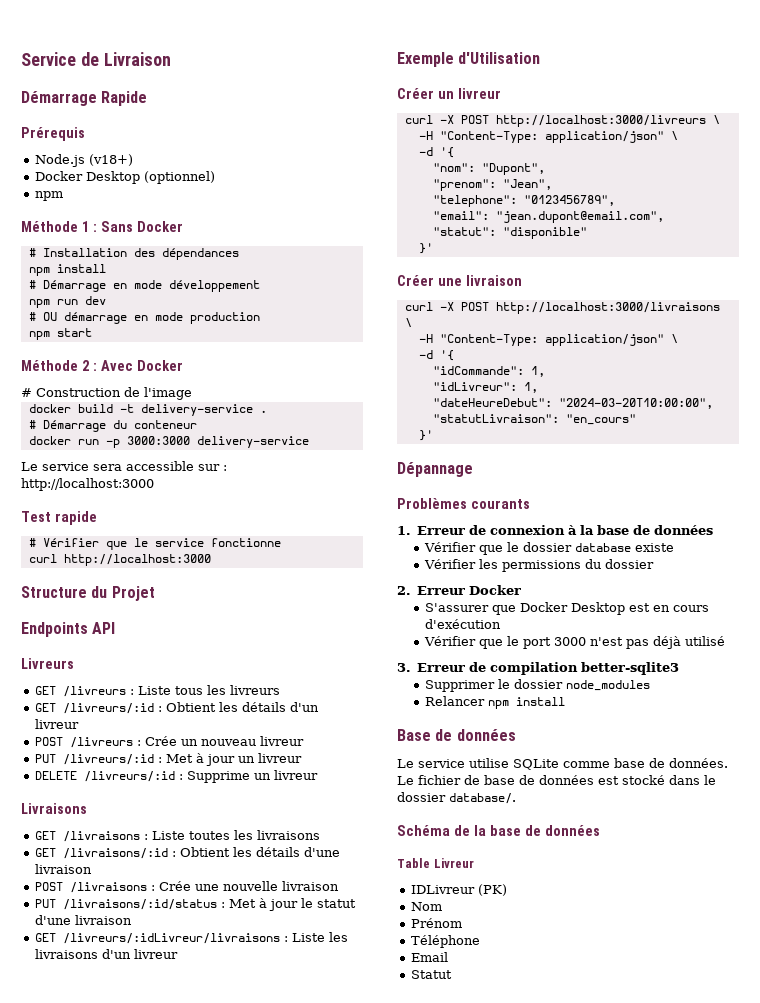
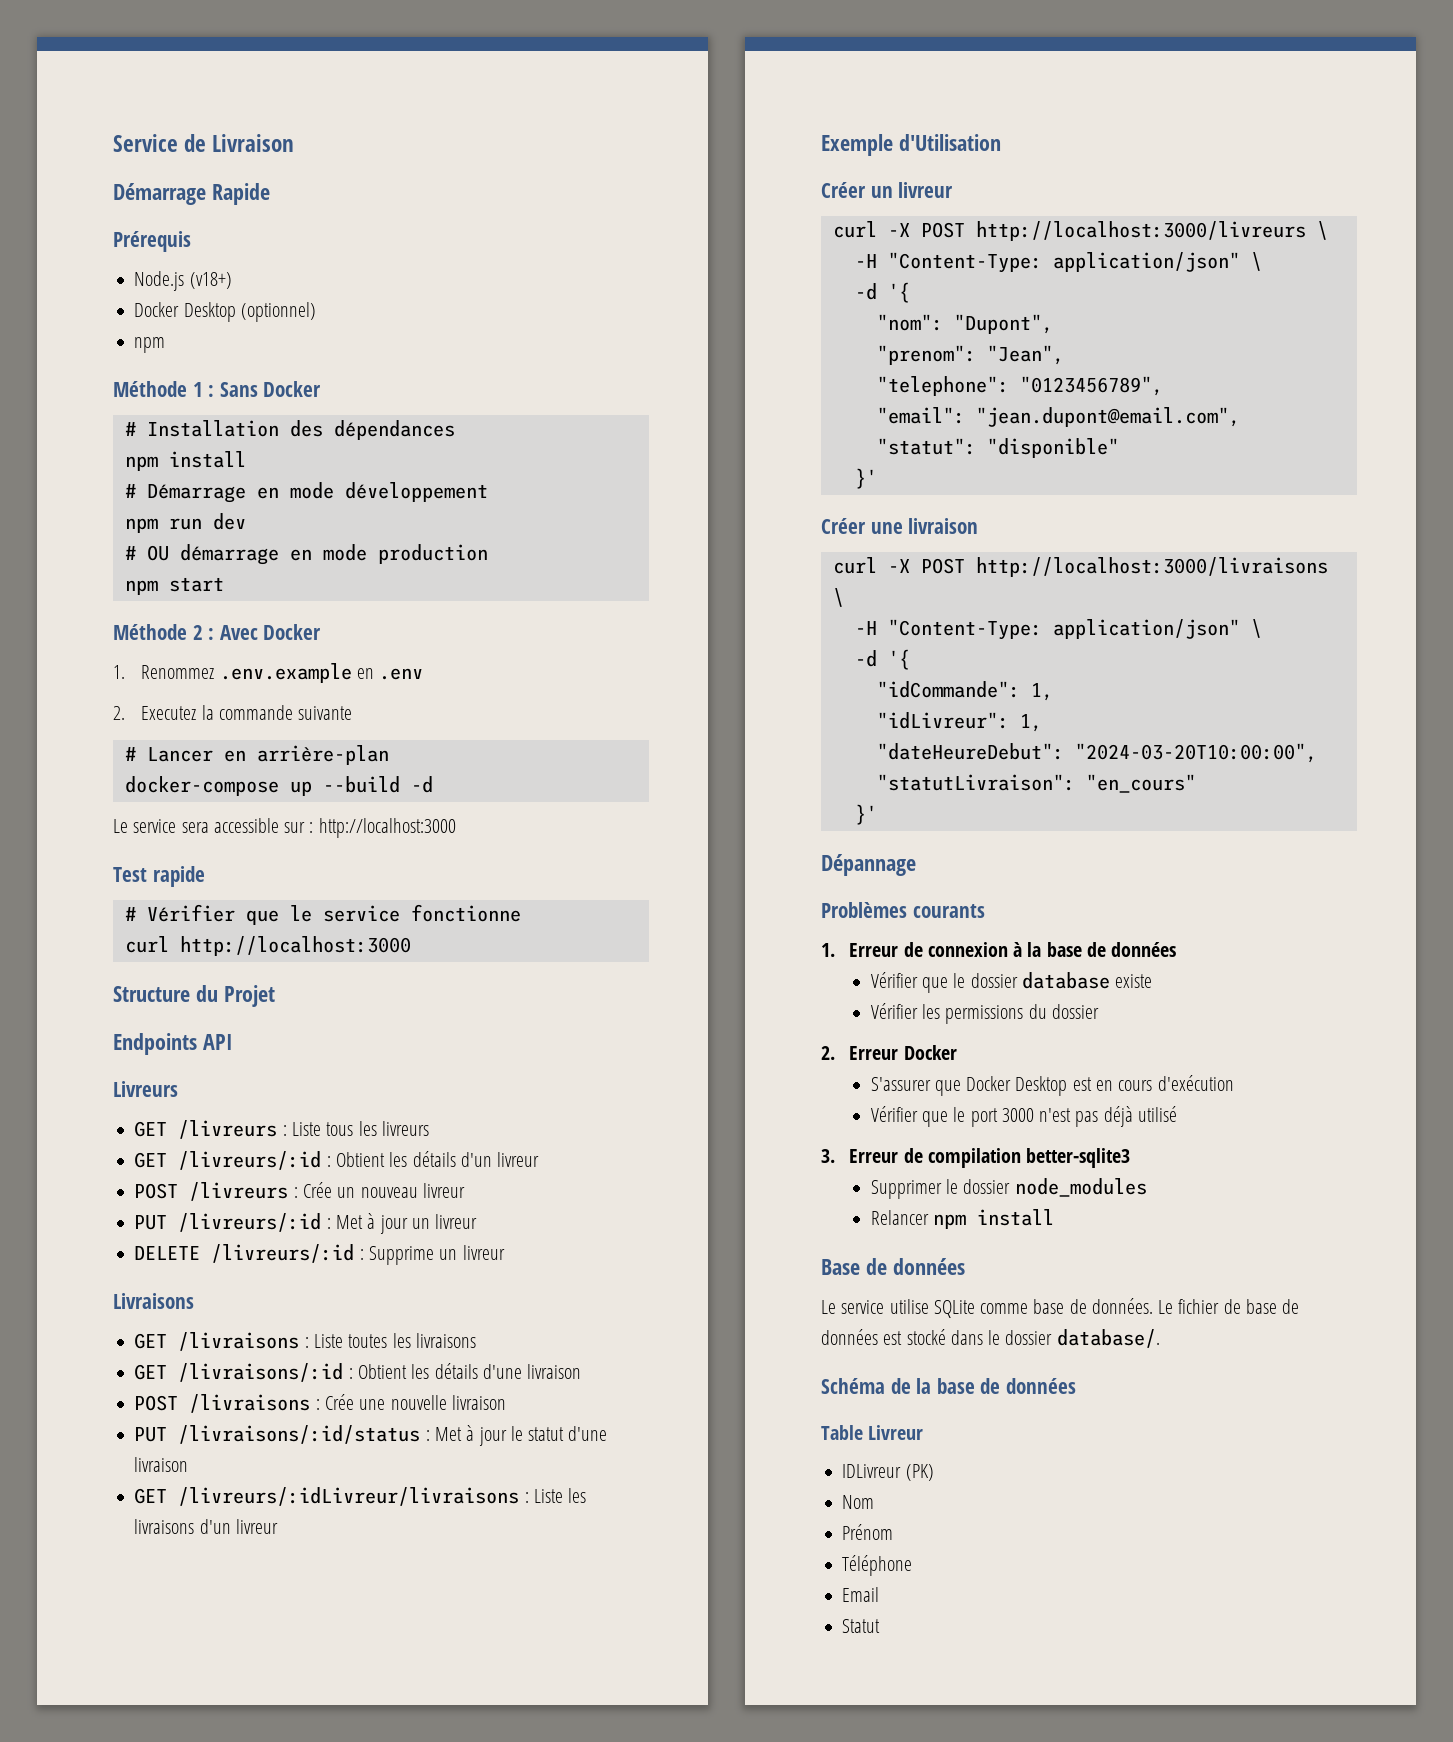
[21,387,192,400] [28,404,267,416] [28,420,197,432] [28,436,309,448] # Construction de l'image // docker build -t delivery-service . // # Démarrage du conteneur // docker run -p 3000:3000 delivery-service -> [113,663,424,683] [113,705,353,720] [124,745,389,765] [124,776,433,796] 1. Renommez .env.example en .env // 2. Executez la commande suivante // # Lancer en arrière-plan // docker-compose up --build -d

